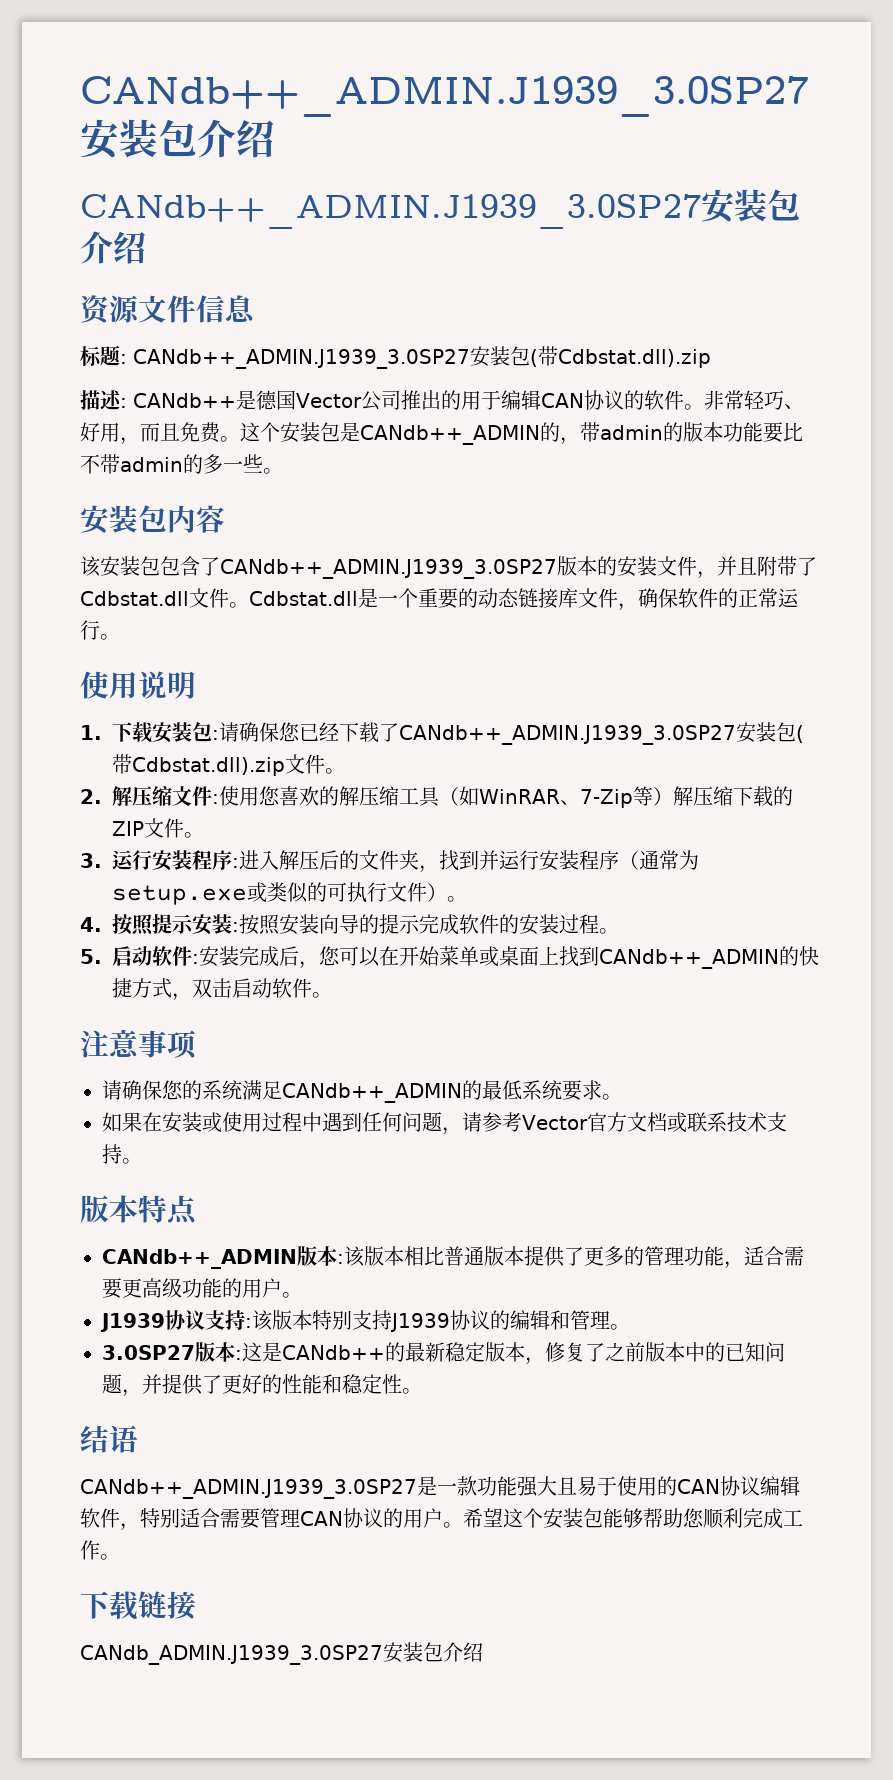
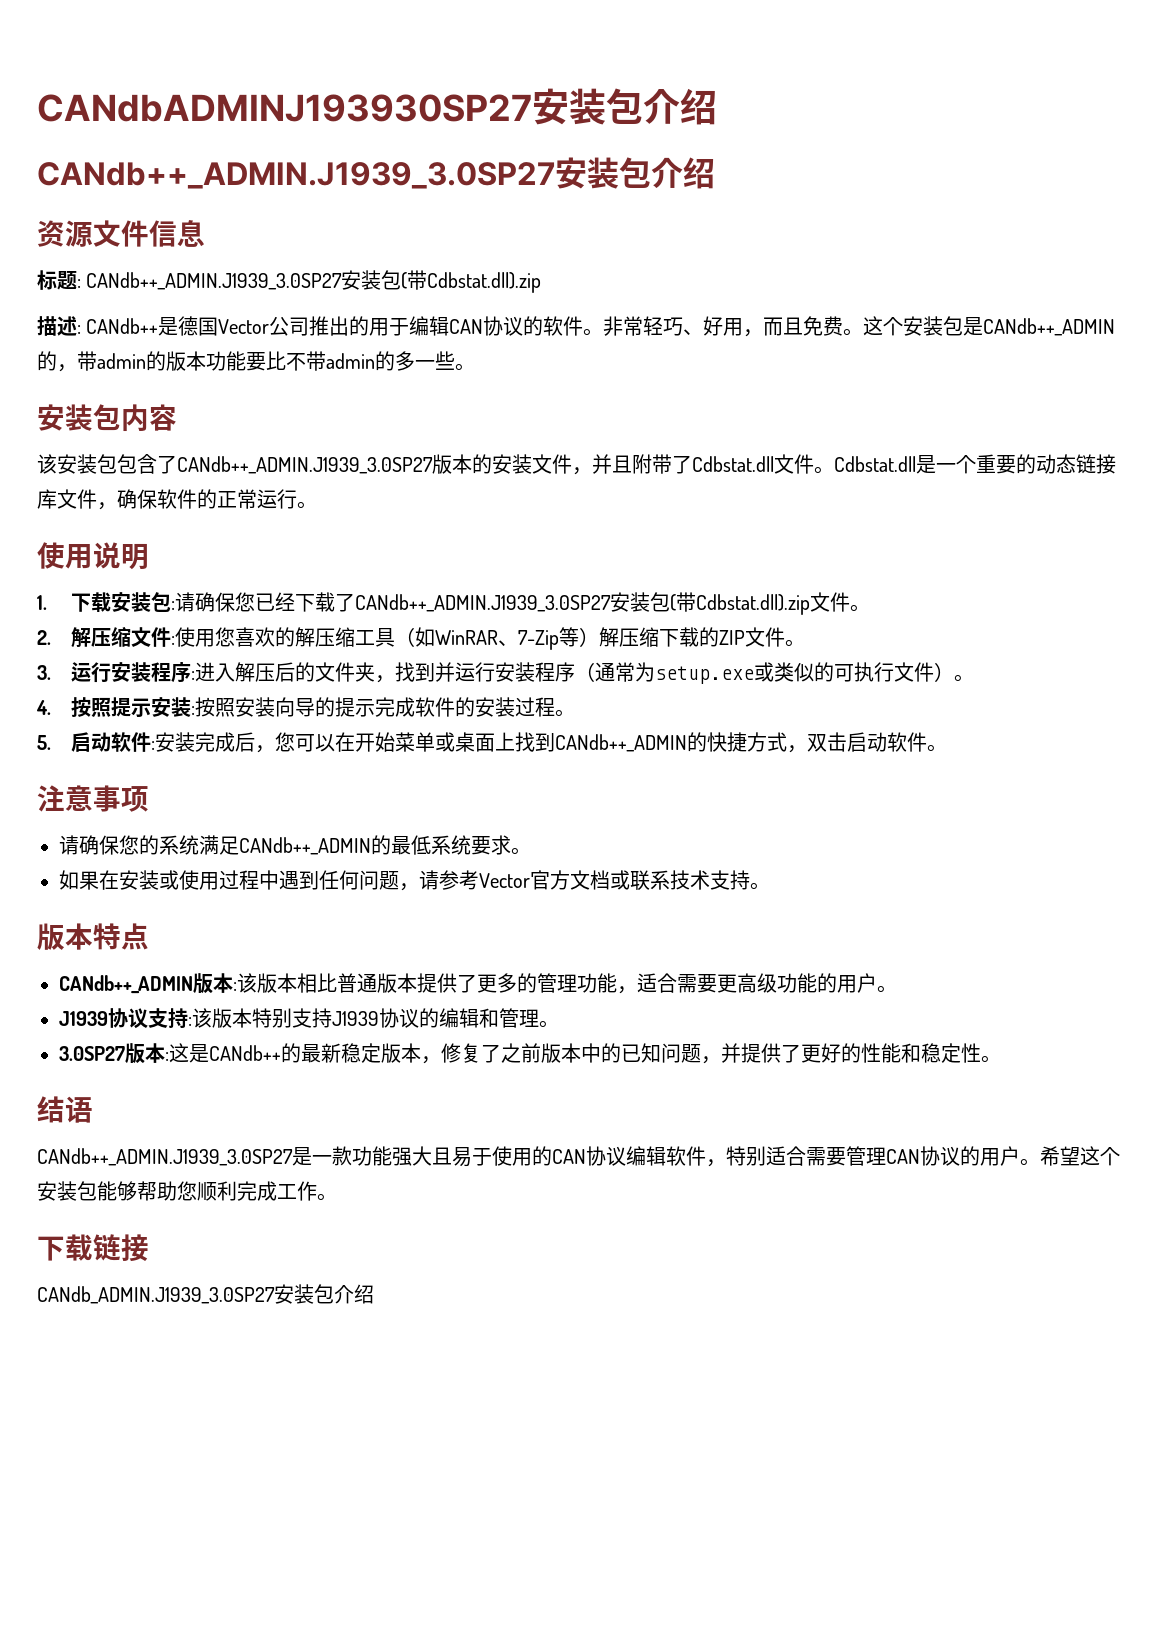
[80,76,808,117] CANdb++_ADMIN.J1939_3.0SP27 -> [37,94,532,122] CANdbADMINJ193930SP27

